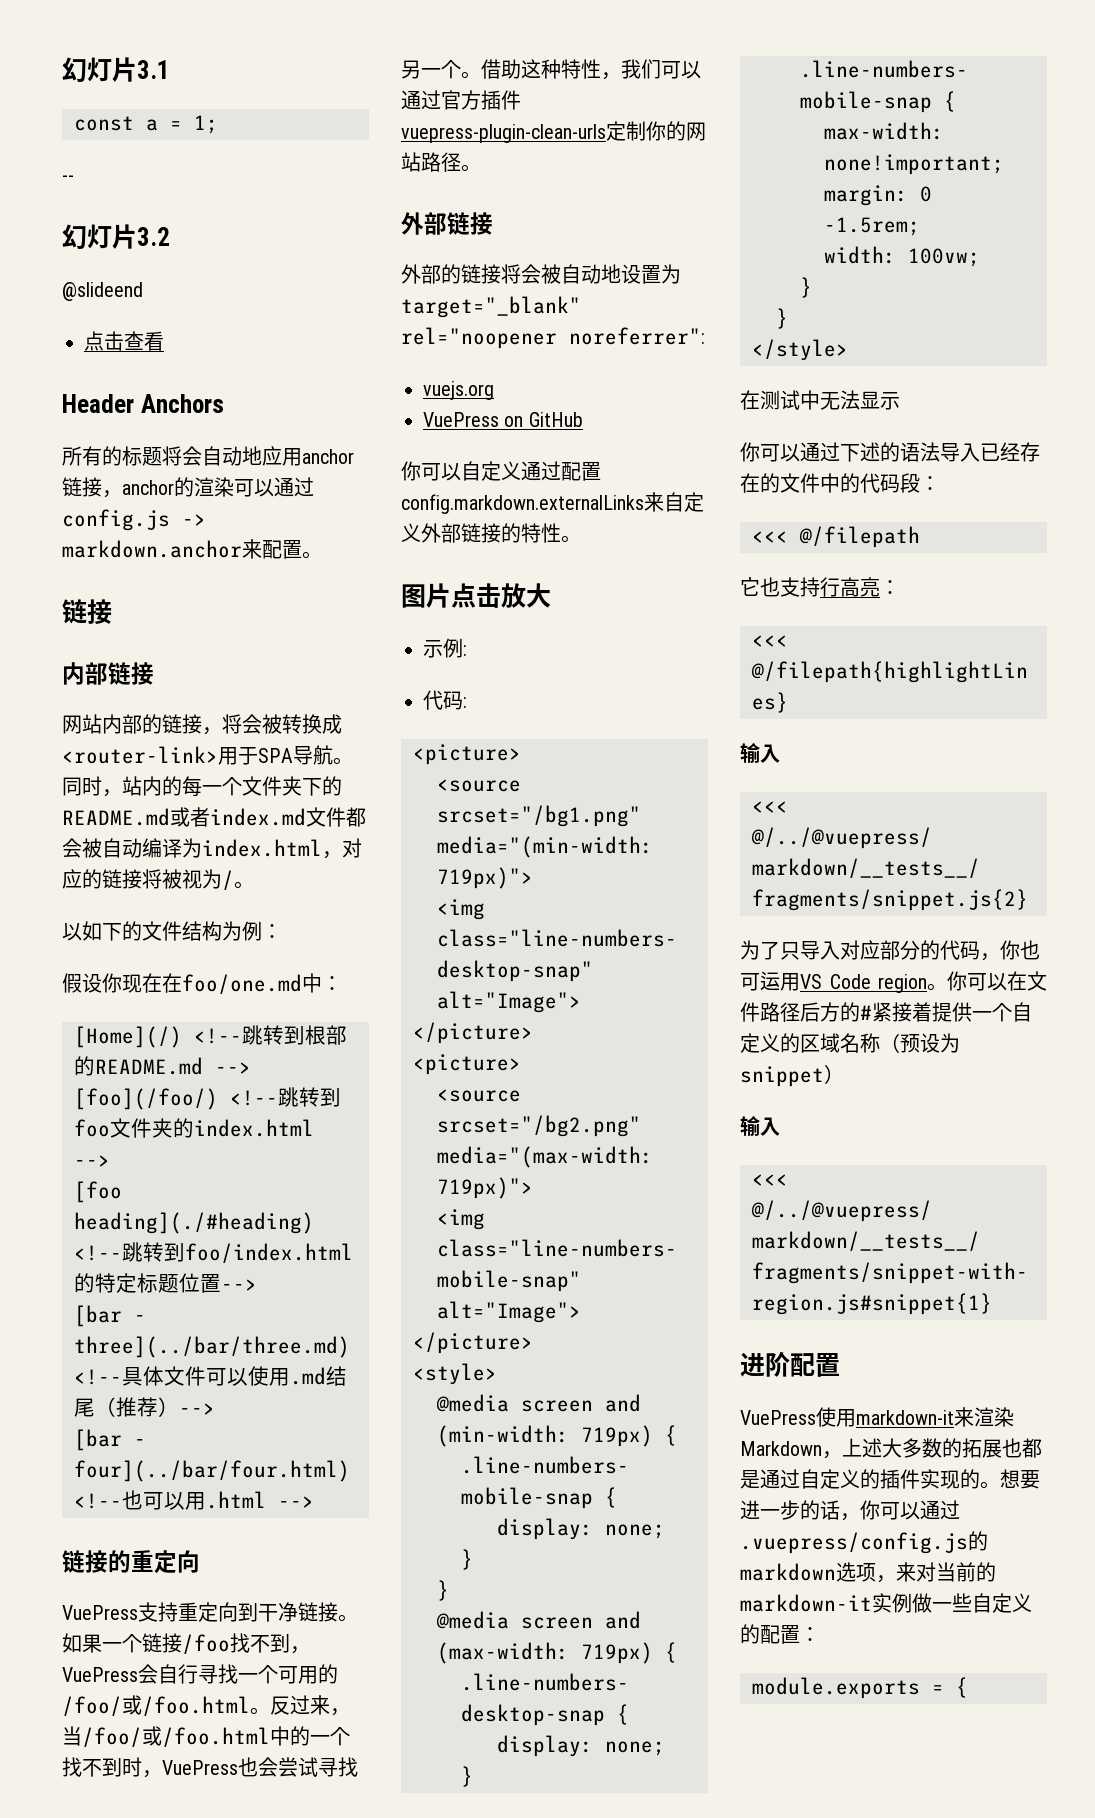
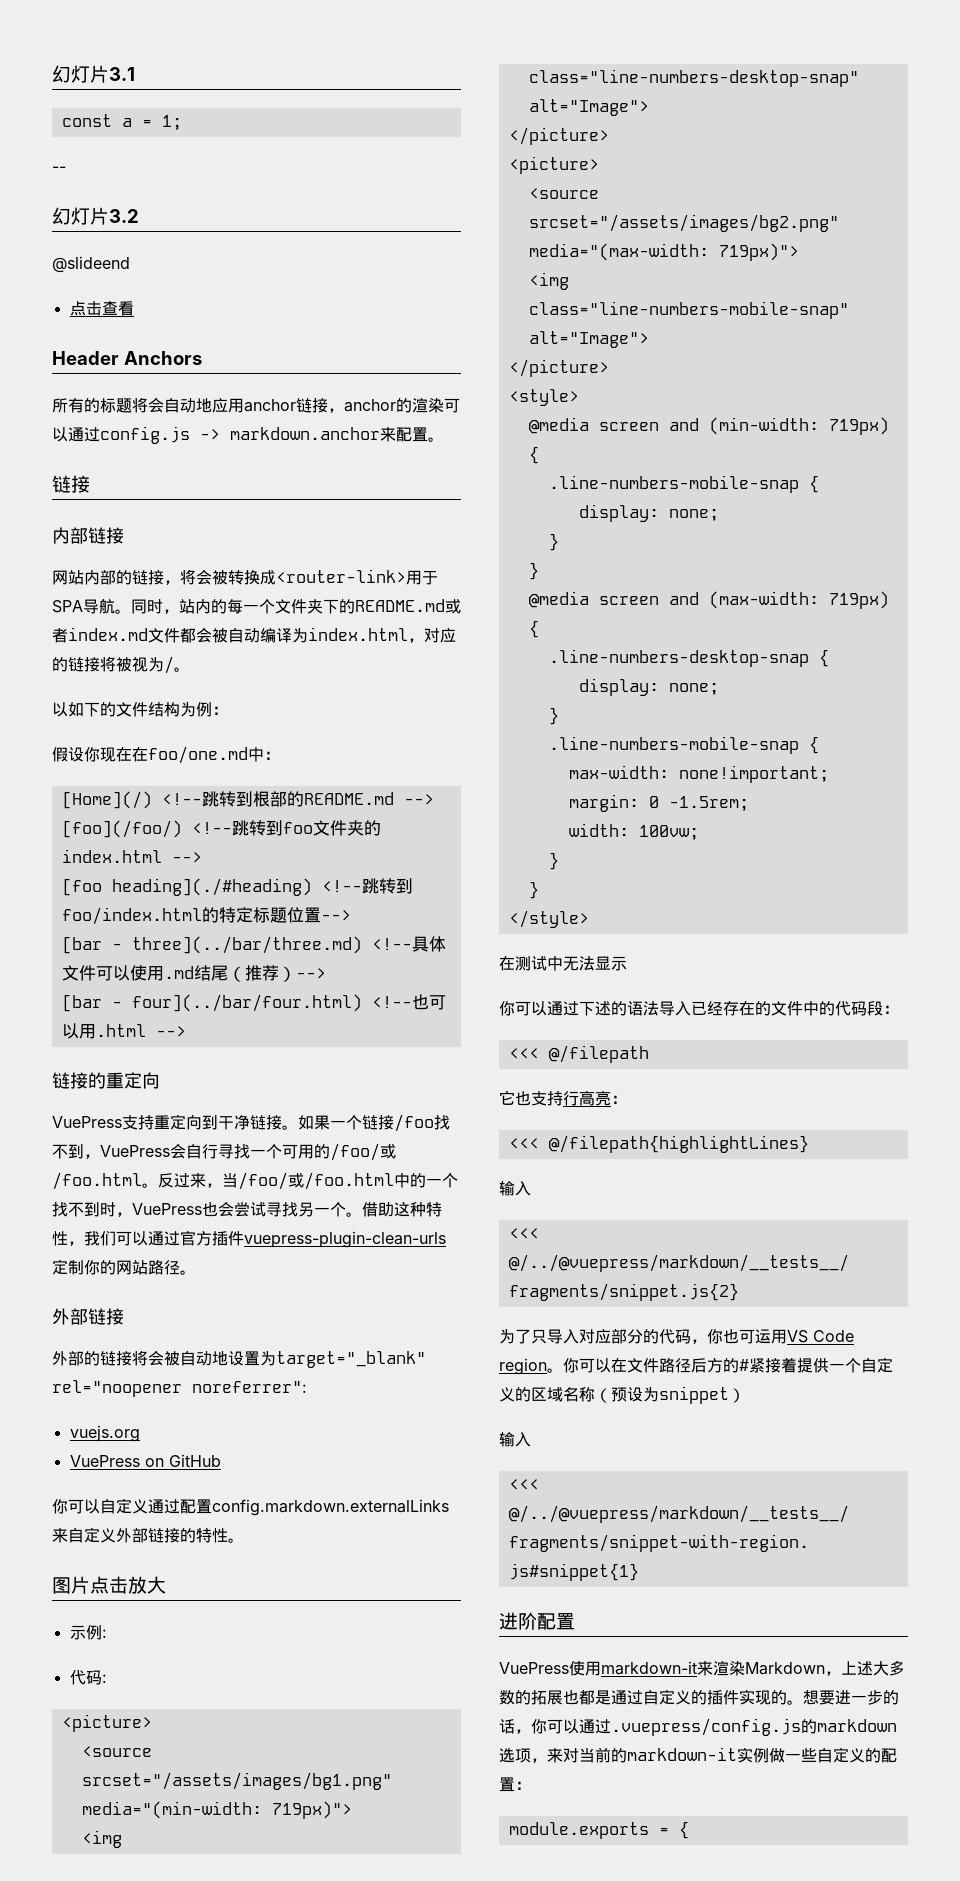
[437,805,641,827] srcset="/bg1.png" -> [81,1772,392,1790] srcset="/assets/images/bg1.png"
[437,1115,641,1137] srcset="/bg2.png" -> [528,214,839,232] srcset="/assets/images/bg2.png"

